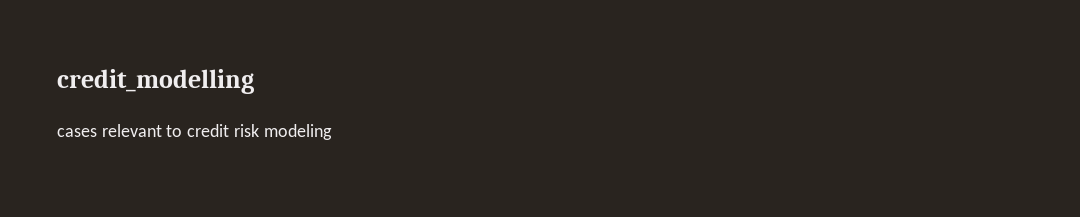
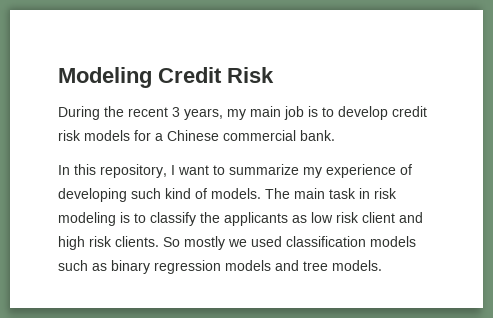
[57,69,254,94] [57,124,332,140] credit_modelling // cases relevant to credit risk modeling -> [58,67,274,88] [58,106,427,120] [58,130,335,141] [58,164,412,178] [58,188,397,202] [58,212,423,226] [58,236,416,250] [58,260,382,274] Modeling Credit Risk // During the recent 3 years, my main job is to develop credit risk models for a Chinese commercial bank. // In this repository, I want to summarize my experience of developing such kind of models. The main task in risk modeling is to classify the applicants as low risk client and high risk clients. So mostly we used classification models such as binary regression models and tree models.

